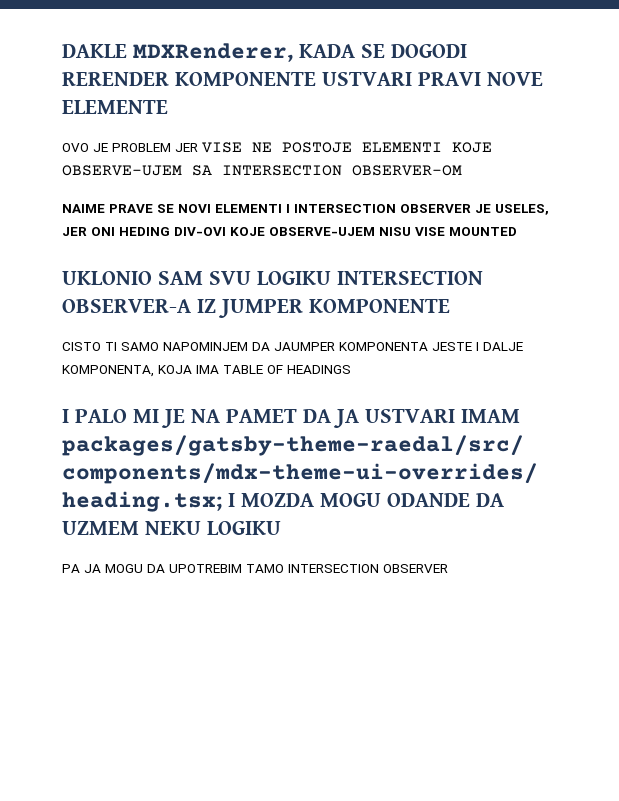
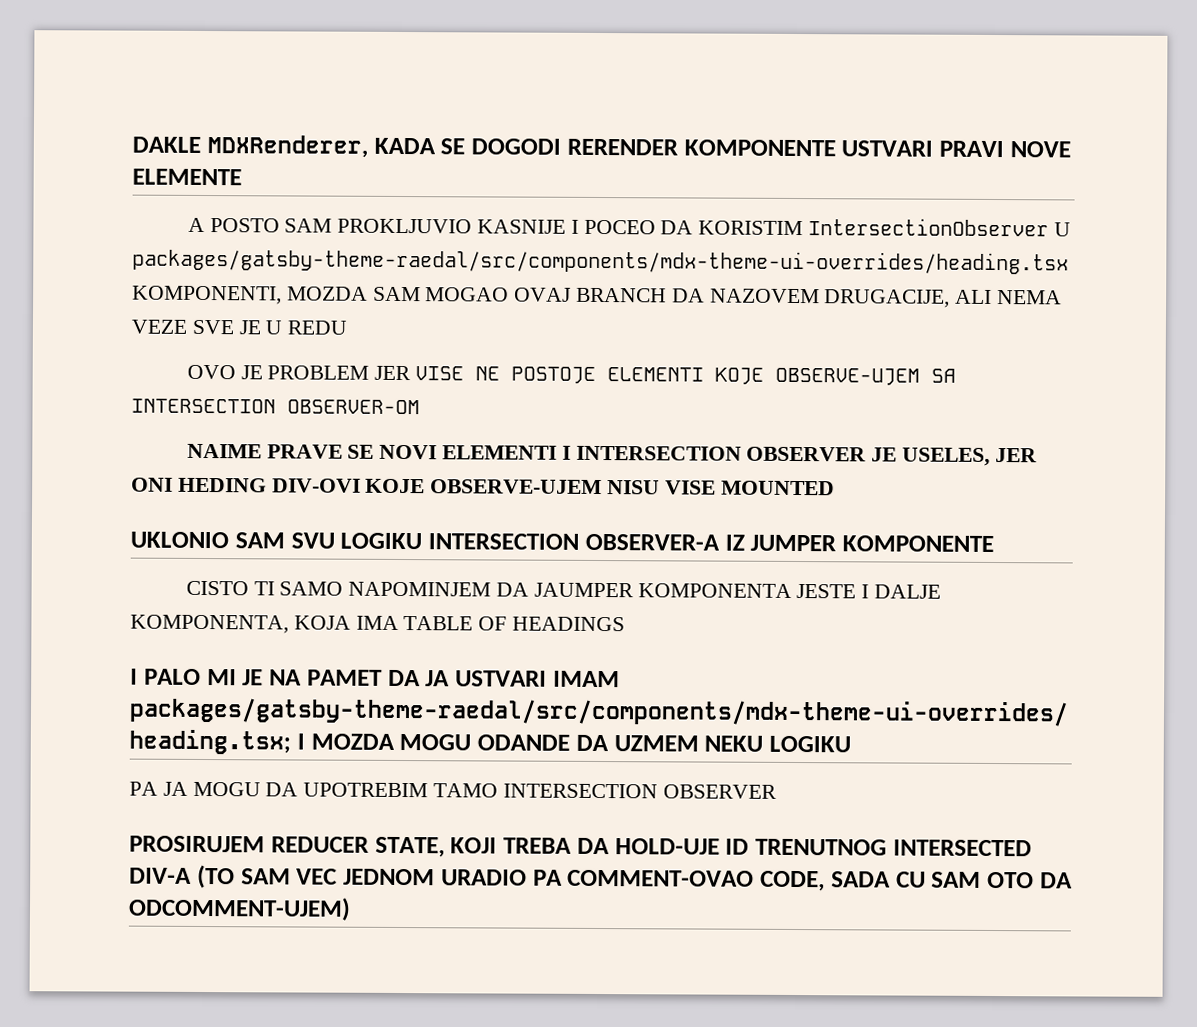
(168, 107) none -> [187,217,1071,237] [132,248,1069,275] [132,285,1063,308] [131,319,348,335] // A POSTO SAM PROKLJUVIO KASNIJE I POCEO DA KORISTIM IntersectionObserver U packages/gatsby-theme-raedal/src/components/mdx-theme-ui-overrides/heading.tsx KOMPONENTI, MOZDA SAM MOGAO OVAJ BRANCH DA NAZOVEM DRUGACIJE, ALI NEMA VEZE SVE JE U REDU
(448, 568) none -> [129,835,1032,858] [129,864,1073,892] [128,896,351,921] // PROSIRUJEM REDUCER STATE, KOJI TREBA DA HOLD-UJE ID TRENUTNOG INTERSECTED DIV-A (TO SAM VEC JEDNOM URADIO PA COMMENT-OVAO CODE, SADA CU SAM OTO DA ODCOMMENT-UJEM)

